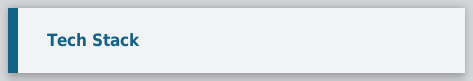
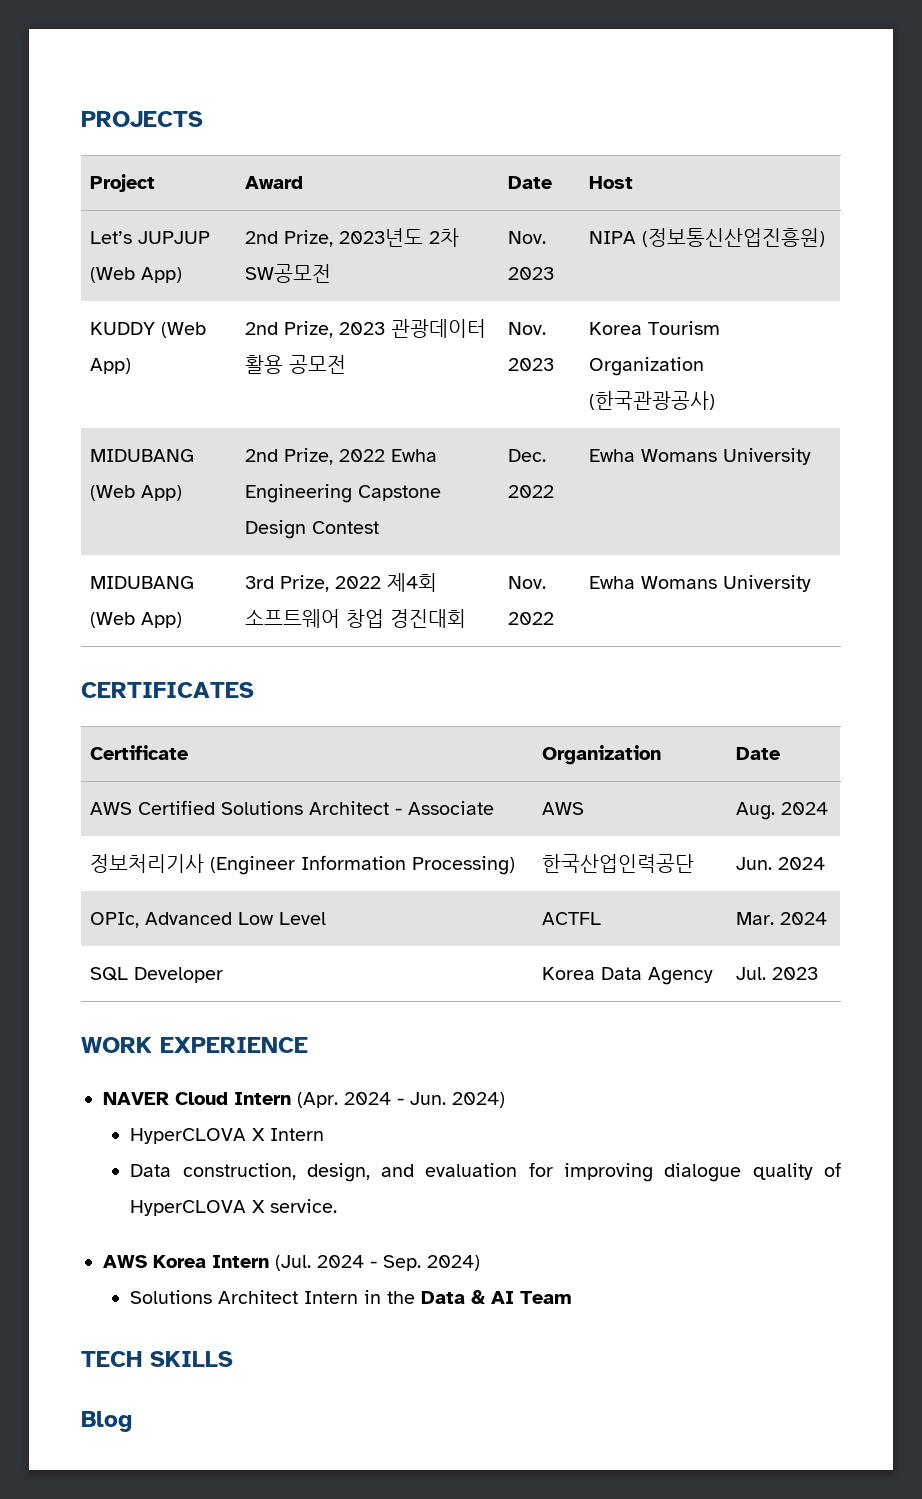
[47,33,140,47] Tech Stack -> [81,111,203,127] [89,174,155,192] [244,176,303,189] [507,176,552,189] [588,176,633,189] [89,231,210,244] [89,267,182,283] [244,228,459,247] [244,264,331,283] [507,231,546,244] [507,267,554,280] [588,228,825,247] [89,322,206,338] [89,358,131,374] [244,319,486,338] [244,355,346,374] [507,322,546,335] [507,358,554,371] [588,321,720,335] [588,357,704,376] [588,391,715,410] [89,449,194,462] [89,485,182,501] [244,448,437,465] [244,484,441,503] [244,520,379,539] [507,449,546,462] [507,485,554,498] [588,448,811,465] [89,576,194,589] [89,612,182,628] [244,573,437,592] [244,609,466,628] [507,576,546,589] [507,612,554,625] [588,575,811,592] [81,682,254,698] [89,745,188,760] [541,745,661,765] [735,747,780,760] [89,800,494,815] [541,802,584,815] [735,802,828,820] [89,854,515,875] [541,854,694,873] [735,857,825,870] [89,912,326,928] [541,912,601,925] [735,912,827,925] [89,967,223,983] [541,967,713,985] [735,967,818,980] [81,1037,308,1053] [103,1092,505,1108] [130,1128,325,1144] [130,1162,841,1182] [130,1199,338,1216] [103,1255,480,1271] [130,1290,573,1304] [81,1351,233,1367] [81,1411,132,1432] PROJECTS // Project | Award | Date | Host // Let’s JUPJUP (Web App) | 2nd Prize, 2023년도 2차 SW공모전 | Nov. 2023 | NIPA (정보통신산업진흥원) // KUDDY (Web App) | 2nd Prize, 2023 관광데이터 활용 공모전 | Nov. 2023 | Korea Tourism Organization (한국관광공사) // MIDUBANG (Web App) | 2nd Prize, 2022 Ewha Engineering Capstone Design Contest | Dec. 2022 | Ewha Womans University // MIDUBANG (Web App) | 3rd Prize, 2022 제4회 소프트웨어 창업 경진대회 | Nov. 2022 | Ewha Womans University // CERTIFICATES // Certificate | Organization | Date // AWS Certified Solutions Architect - Associate | AWS | Aug. 2024 // 정보처리기사 (Engineer Information Processing) | 한국산업인력공단 | Jun. 2024 // OPIc, Advanced Low Level | ACTFL | Mar. 2024 // SQL Developer | Korea Data Agency | Jul. 2023 // WORK EXPERIENCE // NAVER Cloud Intern (Apr. 2024 - Jun. 2024) // HyperCLOVA X Intern // Data construction, design, and evaluation for improving dialogue quality of HyperCLOVA X service. // AWS Korea Intern (Jul. 2024 - Sep. 2024) // Solutions Architect Intern in the Data & AI Team // TECH SKILLS // Blog

